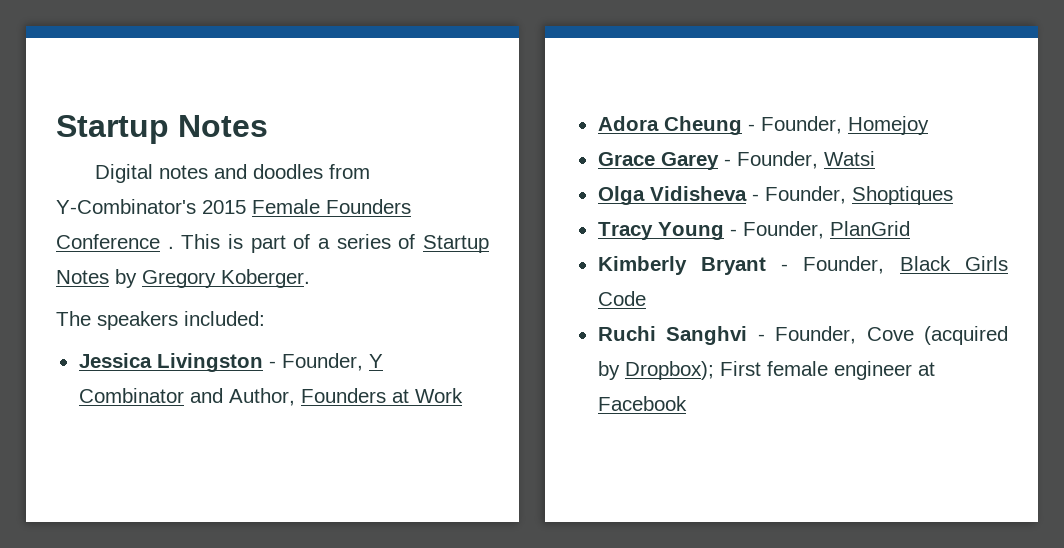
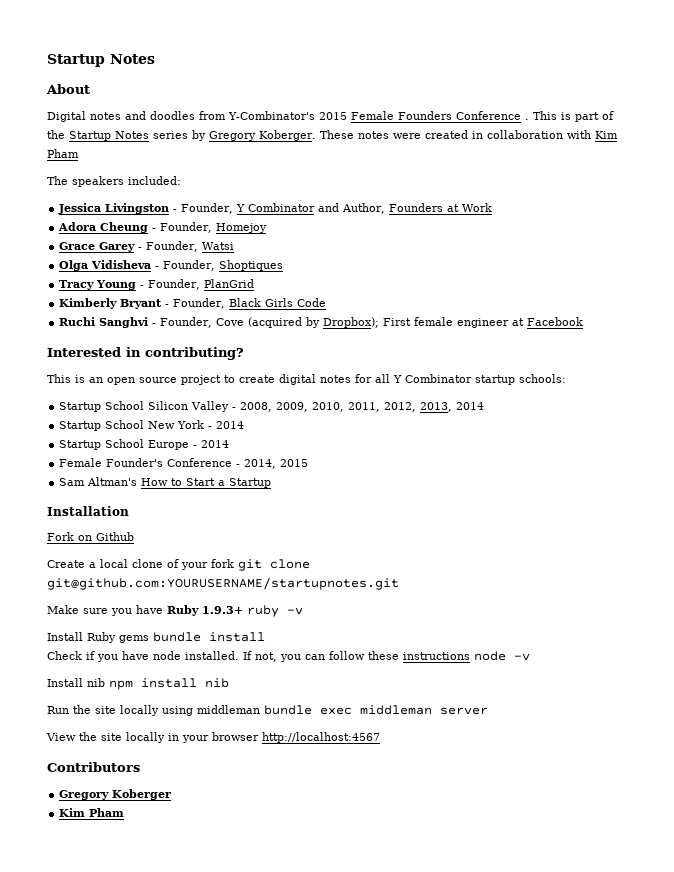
[56,115,268,144] Startup Notes -> [47,54,155,67] [46,84,90,94] Startup Notes // About
[318,234,490,253] [56,270,109,284] a series of Startup Notes -> [47,130,188,141] the Startup Notes series
(310, 278) none -> [320,130,618,139] [47,149,79,158] These notes were created in collaboration with Kim Pham
(687, 403) none -> [47,347,244,360] [47,374,566,385] [59,401,485,412] [59,420,245,431] [59,439,230,450] [59,458,309,469] [59,477,272,488] [47,506,129,516] [47,532,134,541] [47,559,310,571] [47,577,399,590] [47,605,303,617] [47,632,265,643] [47,651,530,662] [47,678,229,690] [47,705,488,716] [46,732,380,743] [47,762,140,772] [59,789,172,800] [59,808,125,817] // Interested in contributing? // This is an open source project to create digital notes for all Y Combinator startup schools: // Startup School Silicon Valley - 2008, 2009, 2010, 2011, 2012, 2013, 2014 // Startup School New York - 2014 // Startup School Europe - 2014 // Female Founder's Conference - 2014, 2015 // Sam Altman's How to Start a Startup // Installation // Fork on Github // Create a local clone of your fork git clone git@github.com:YOURUSERNAME/startupnotes.git // Make sure you have Ruby 1.9.3+ ruby -v // Install Ruby gems bundle install // Check if you have node installed. If not, you can follow these instructions node -v // Install nib npm install nib // Run the site locally using middleman bundle exec middleman server // View the site locally in your browser http://localhost:4567 // Contributors // Gregory Koberger // Kim Pham

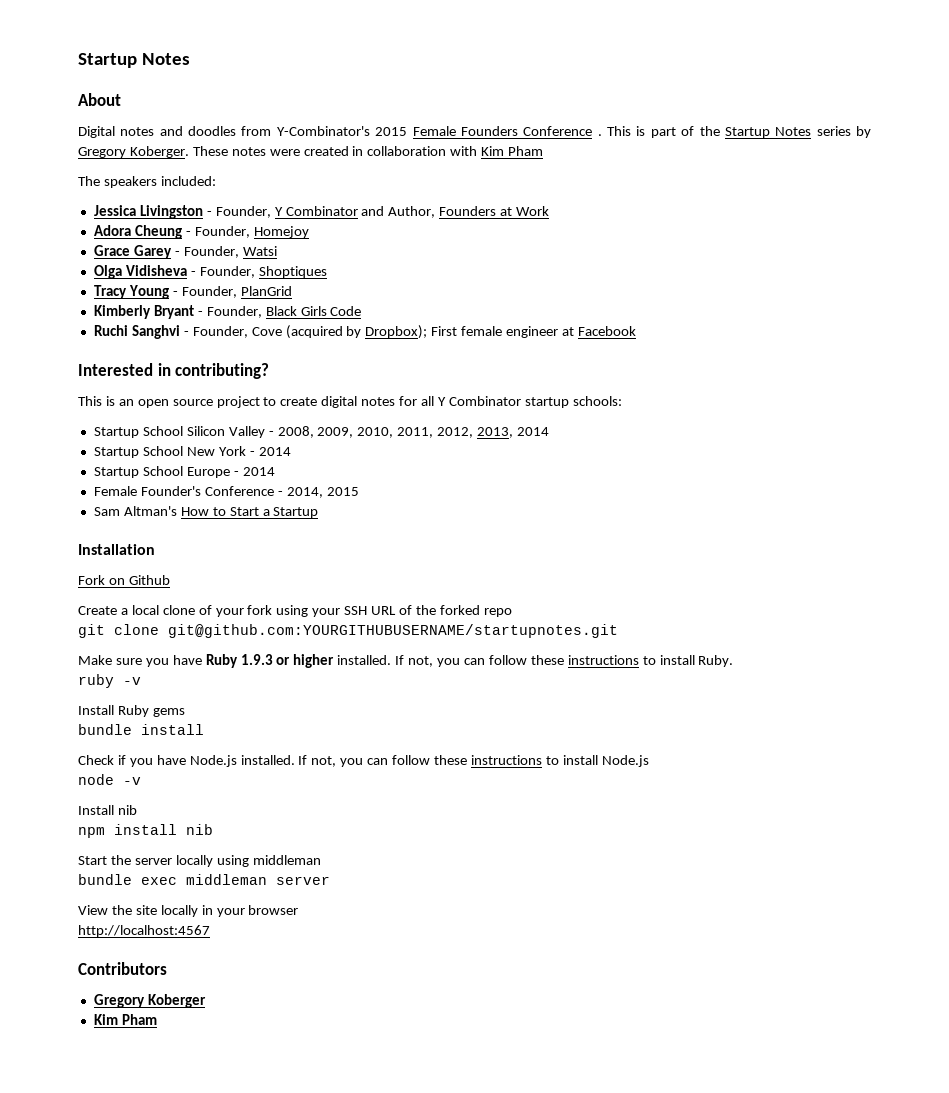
(234, 563) none -> [276,605,512,617] using your SSH URL of the forked repo //
[47,577,399,590] git@github.com:YOURUSERNAME/startupnotes.git -> [168,624,618,638] git@github.com:YOURGITHUBUSERNAME/startupnotes.git
[202,605,303,617] [47,632,265,643] [47,651,470,662] 1.9.3+ ruby -v // Install Ruby gems bundle install // Check if you have node installed. If not, you can follow these instructions -> [240,654,734,668] [78,674,141,688] [78,705,185,717] [78,724,204,735] [78,755,649,767] 1.9.3 or higher installed. If not, you can follow these instructions to install Ruby. // ruby -v // Install Ruby gems // bundle install // Check if you have Node.js installed. If not, you can follow these instructions to install Node.js //
(105, 682) none -> (137, 810) //
[47,705,116,714] Run the site -> [78,855,172,865] Start the server
(260, 709) none -> (321, 860) //
(259, 736) none -> (299, 910) //

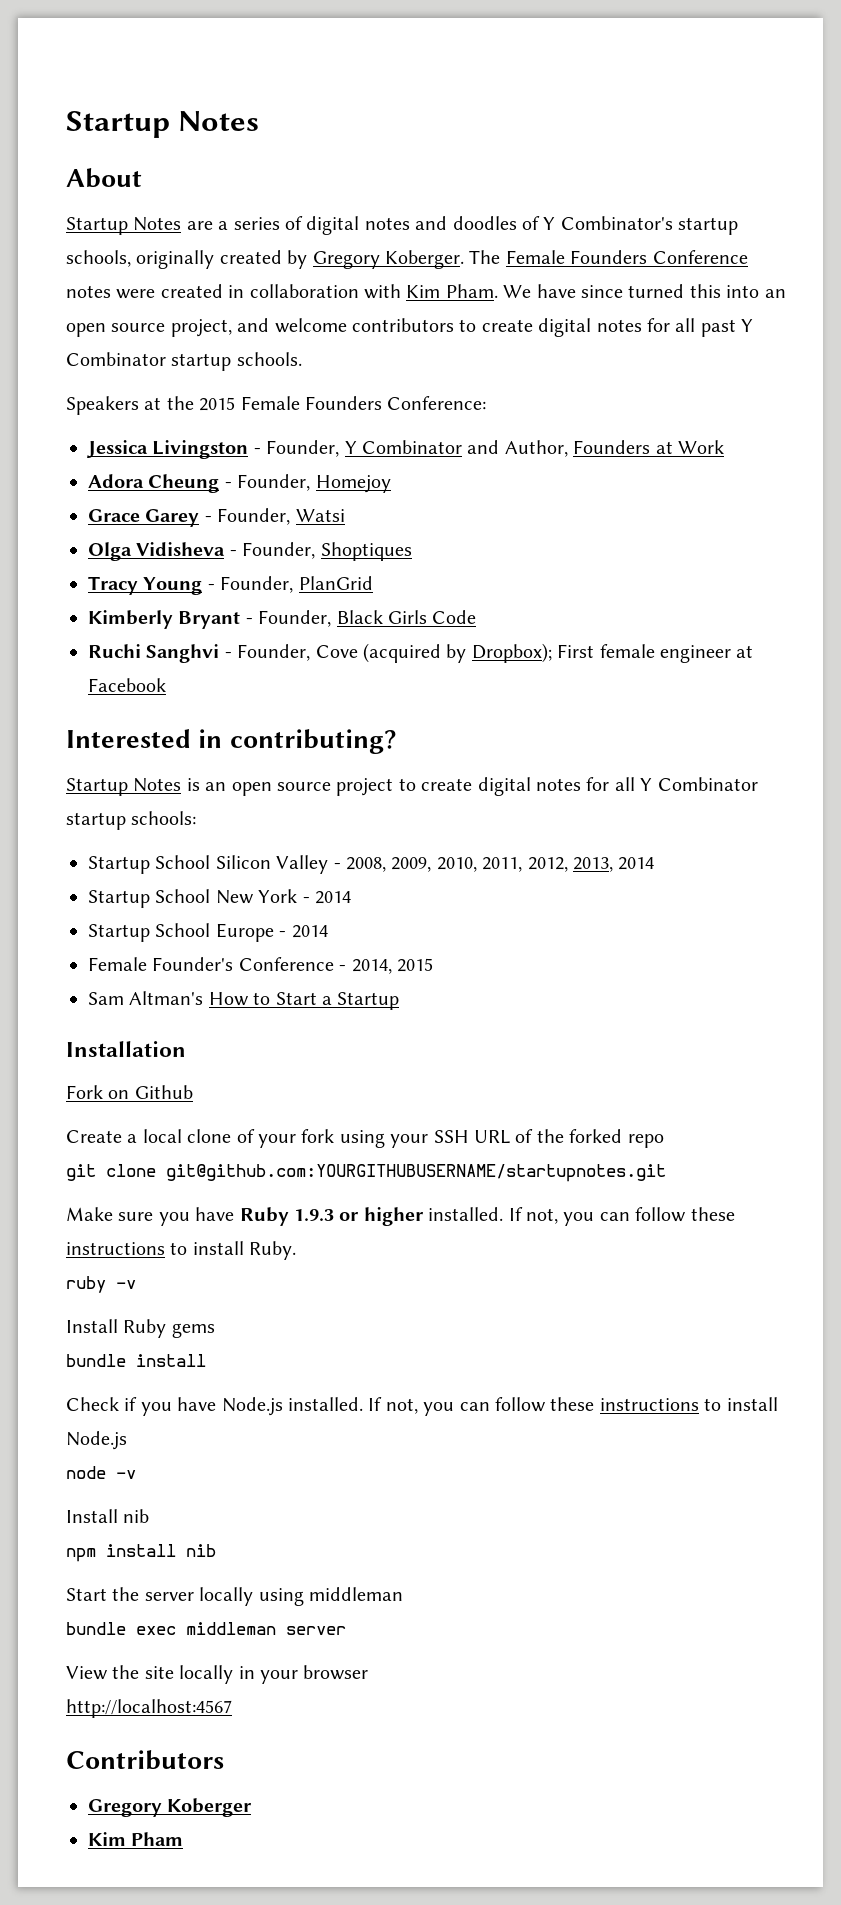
[78,126,871,138] [78,146,228,158] Digital notes and doodles from Y-Combinator's 2015 Female Founders Conference . This is part of the Startup Notes series by Gregory Koberger. These -> [66,216,739,235] [66,250,748,269] Startup Notes are a series of digital notes and doodles of Y Combinator's startup schools, originally created by Gregory Koberger. The Female Founders Conference
[508,146,544,156] [78,176,216,188] Pham // The speakers included: -> [445,284,786,298] [66,318,754,337] [66,352,302,371] [66,396,487,415] Pham. We have since turned this into an open source project, and welcome contributors to create digital notes for all past Y Combinator startup schools. // Speakers at the 2015 Female Founders Conference:
[78,396,102,406] This -> [66,778,182,796] Startup Notes

